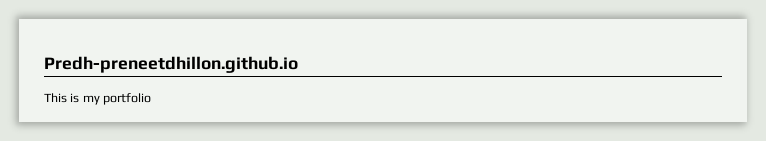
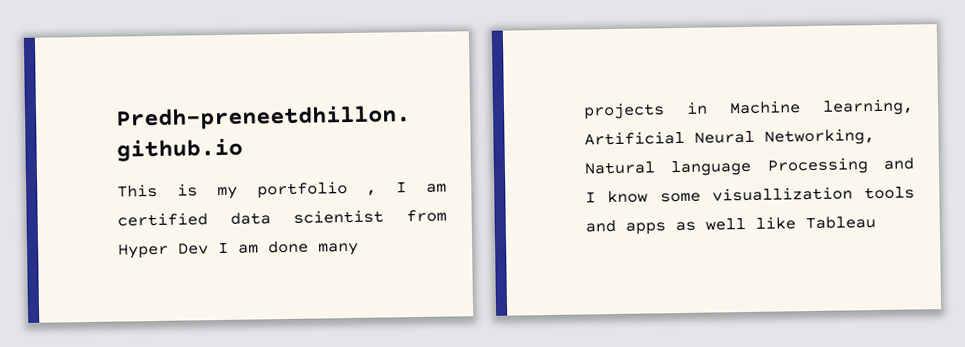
(152, 99) none -> [366,182,447,196] [117,209,447,227] [118,240,359,259] [583,98,914,120] [584,128,875,146] [584,157,914,177] [585,186,915,204] [585,216,876,235] , I am certified data scientist from Hyper Dev I am done many projects in Machine learning, Artificial Neural Networking, Natural language Processing and I know some visuallization tools and apps as well like Tableau

